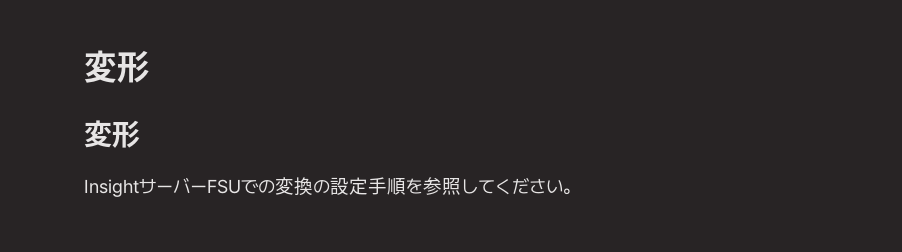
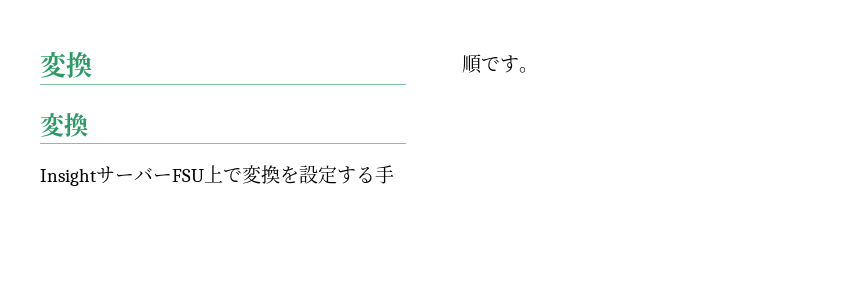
[84,50,150,83] [84,120,140,148] 変形 // 変形 -> [40,51,92,78] [40,113,88,137] 変換 // 変換
[241,177,563,196] での変換の設定手順を参照してください -> [204,165,394,184] [462,54,519,74] 上で変換を設定する手順です

